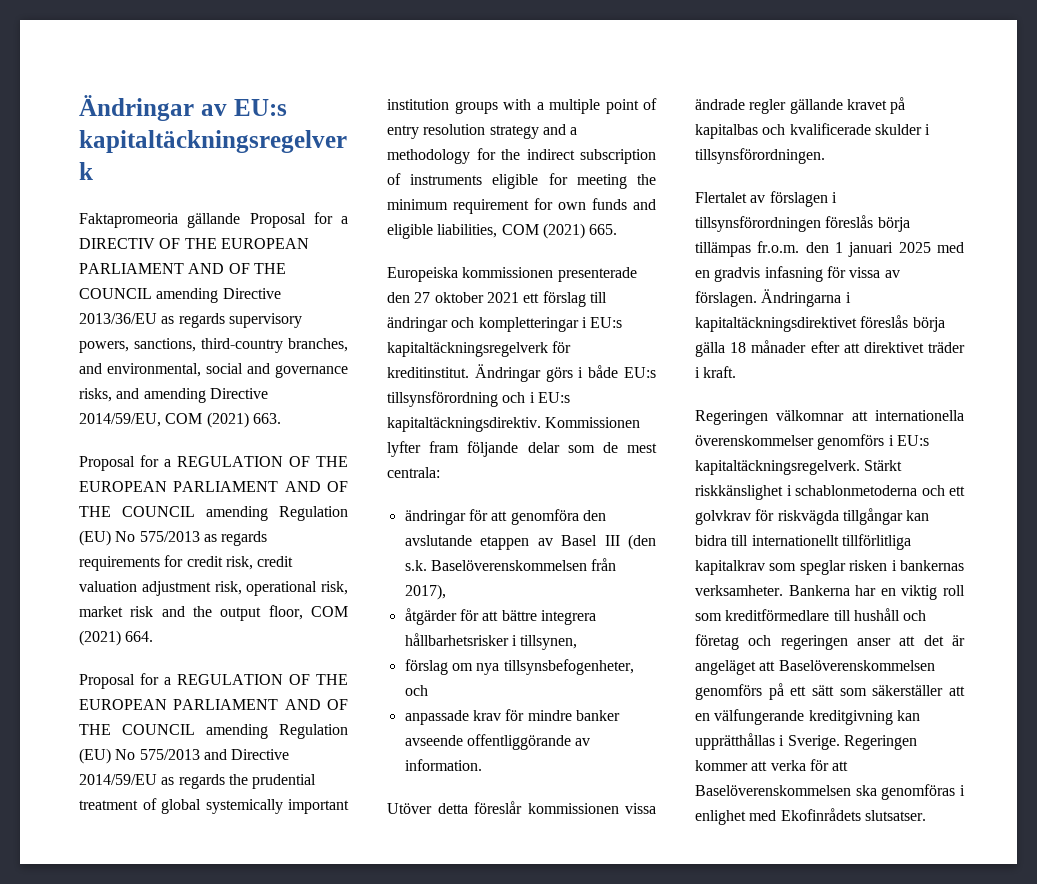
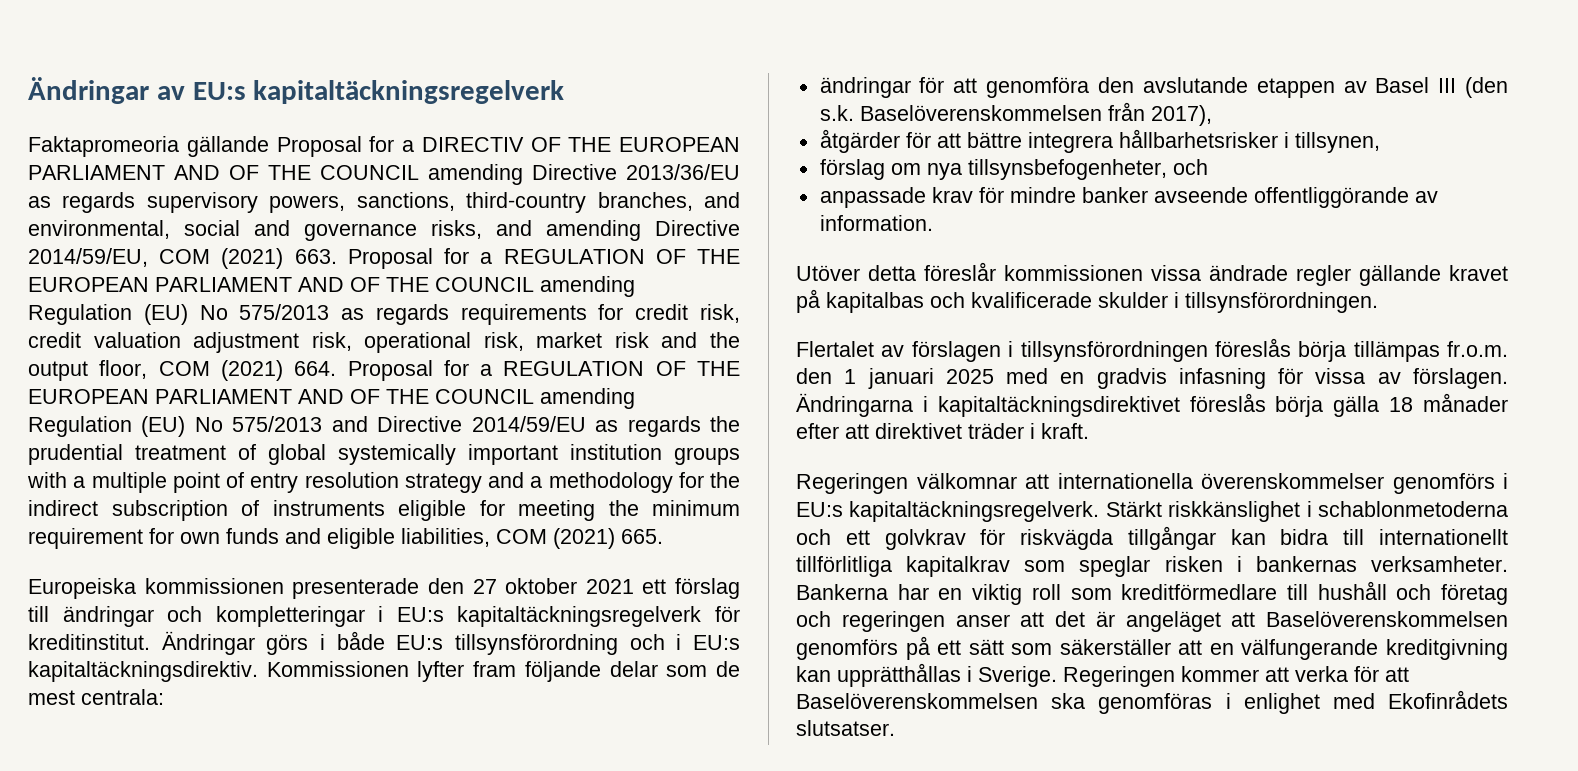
(281, 418) // -> (337, 256) none
(154, 636) // -> (337, 368) none

